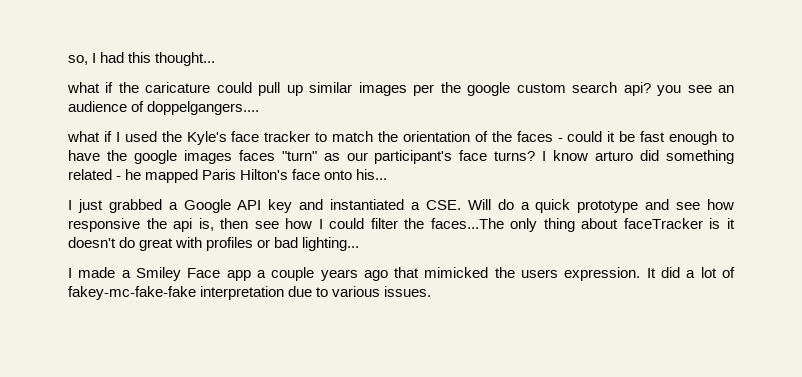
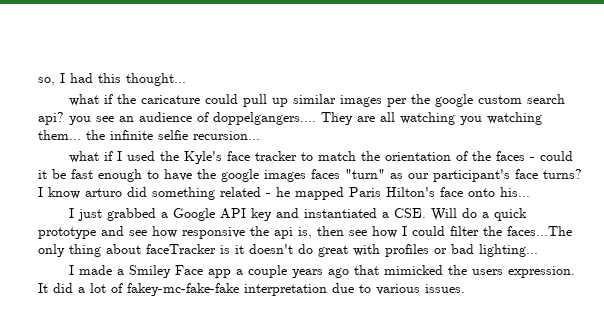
(260, 108) none -> [321,112,542,125] [38,130,260,140] They are all watching you watching them... the infinite selfie recursion...

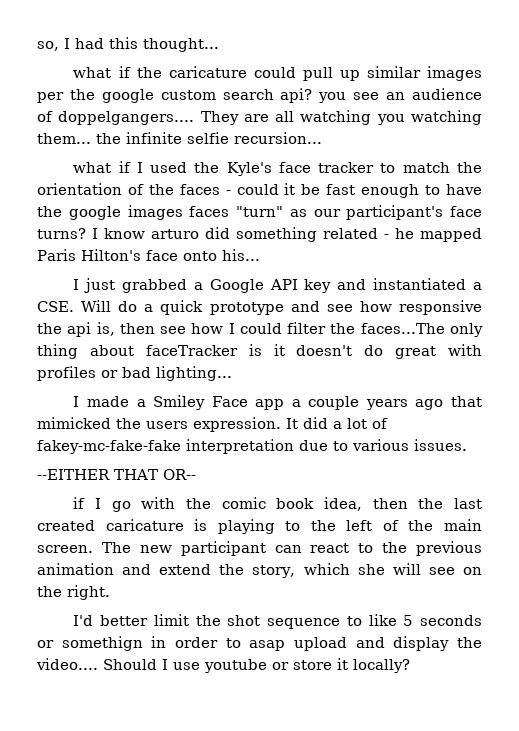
(465, 288) none -> [37,469,196,480] [73,497,482,512] [37,519,482,534] [37,541,482,556] [37,563,483,578] [37,585,110,600] [73,614,483,629] [37,636,482,651] [36,658,410,673] // --EITHER THAT OR-- // if I go with the comic book idea, then the last created caricature is playing to the left of the main screen. The new participant can react to the previous animation and extend the story, which she will see on the right. // I'd better limit the shot sequence to like 5 seconds or somethign in order to asap upload and display the video.... Should I use youtube or store it locally?

